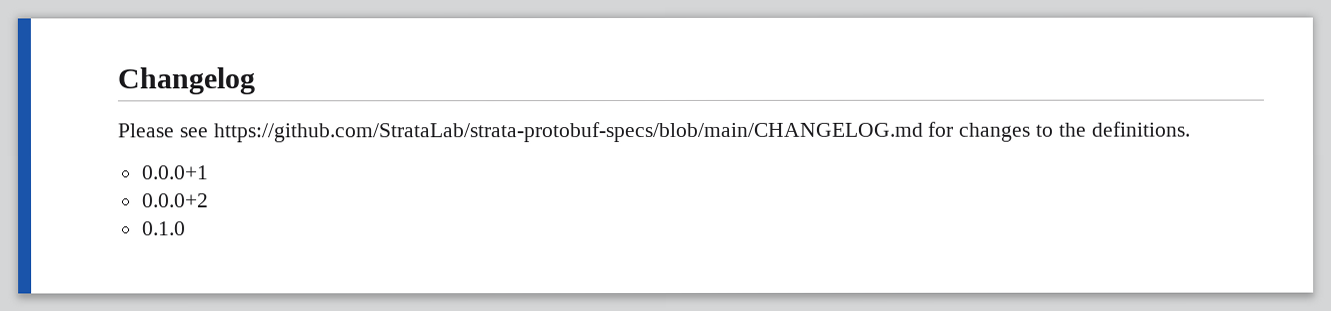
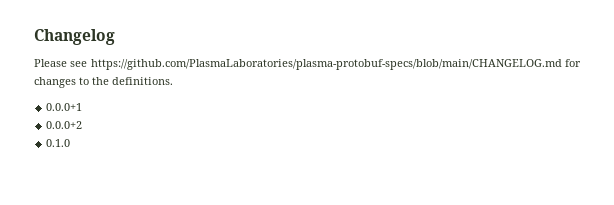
[212,121,923,143] https://github.com/StrataLab/strata-protobuf-specs/blob/main/CHANGELOG.md -> [90,59,562,70] https://github.com/PlasmaLaboratories/plasma-protobuf-specs/blob/main/CHANGELOG.md

